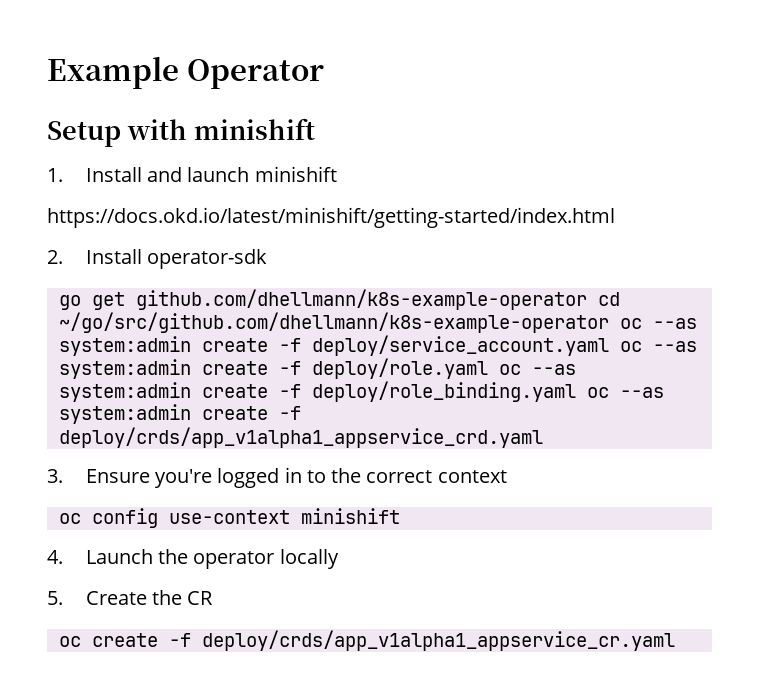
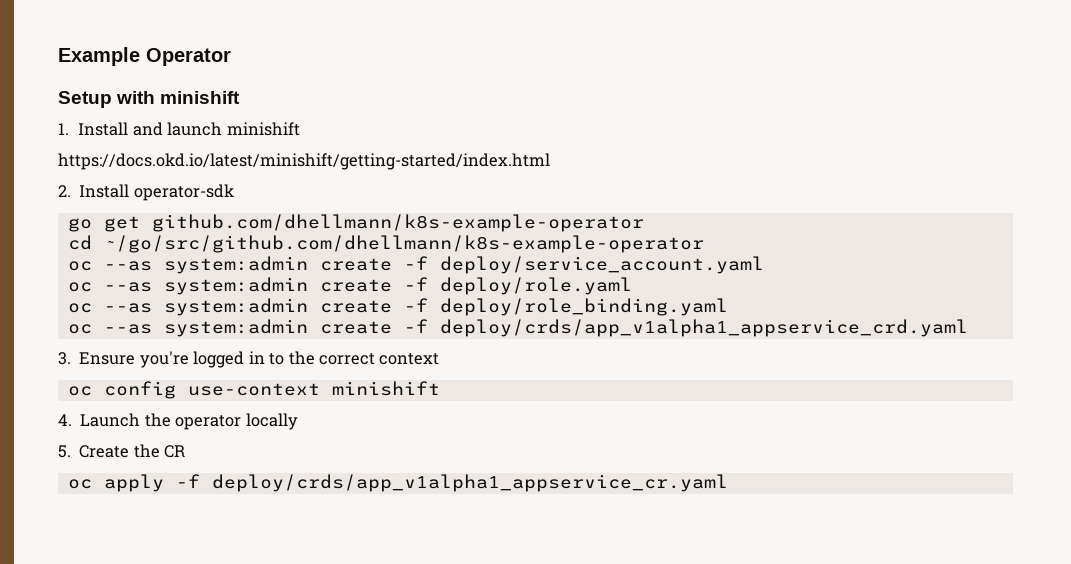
(587, 299) none -> (644, 223) //
(609, 322) none -> (704, 244) //
(609, 345) none -> (764, 265) //
(488, 368) none -> (632, 286) //
(576, 391) none -> (728, 307) //
[91,633,158,647] create -> [103,474,164,492] apply

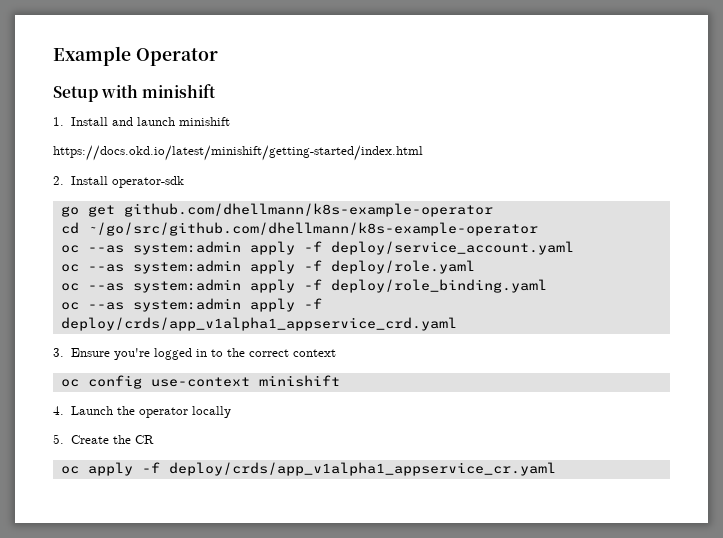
[319,258,392,271] create -> [249,241,295,255] apply
[319,279,392,292] create -> [249,260,295,274] apply
[319,300,392,313] create -> [249,279,295,293] apply
[319,321,392,334] create -> [249,298,295,312] apply

